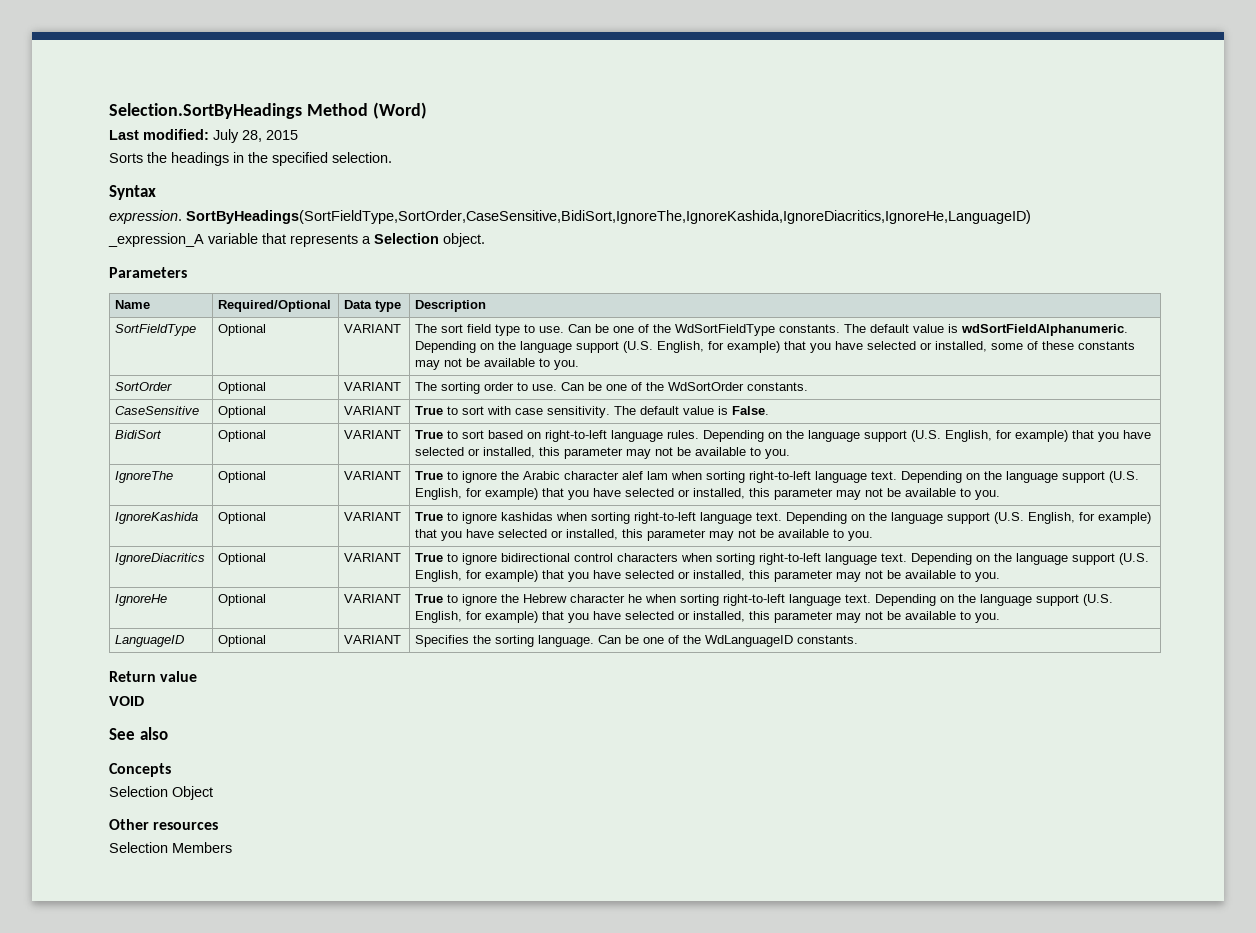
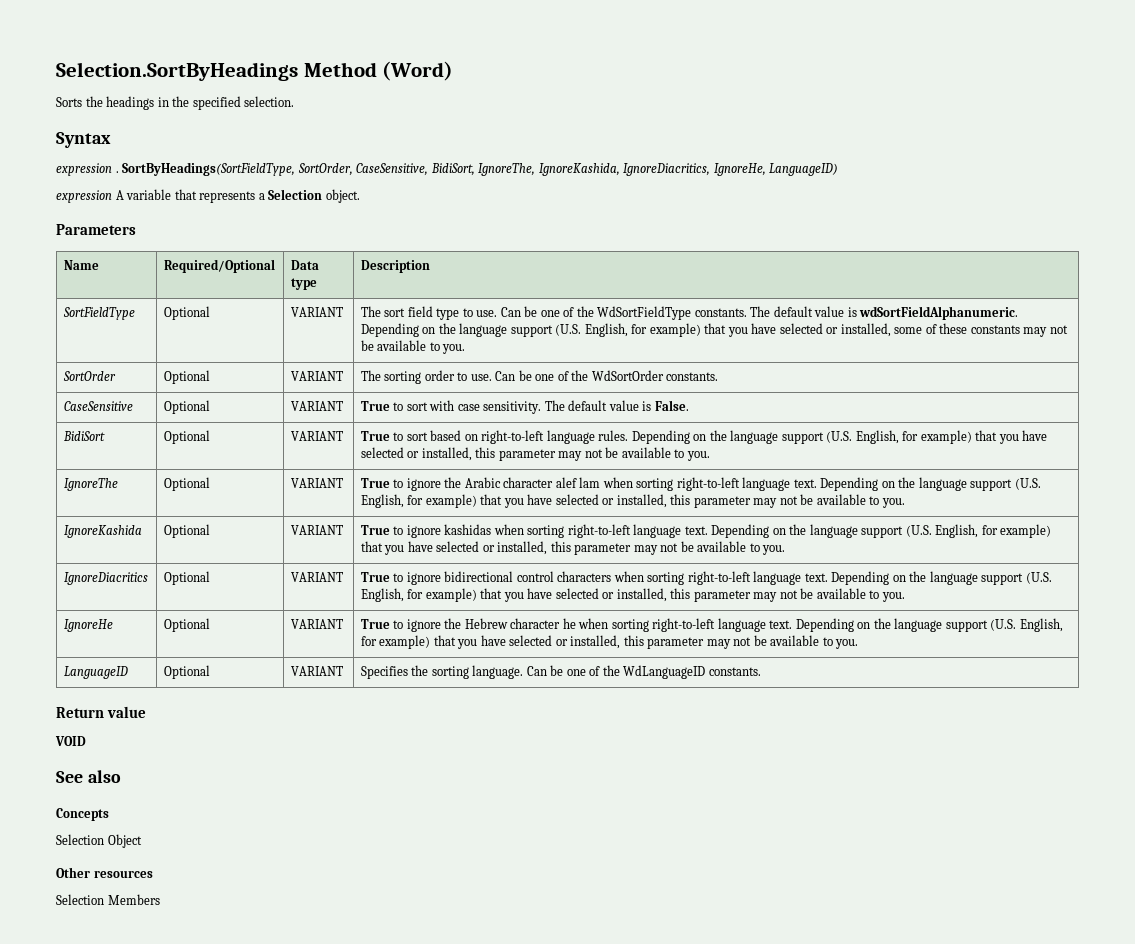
[109,129,298,143] // Last modified: July 28, 2015 -> (454, 71) none
[109,210,1031,224] [108,233,204,247] expression. SortByHeadings(SortFieldType,SortOrder,CaseSensitive,BidiSort,IgnoreThe,IgnoreKashida,IgnoreDiacritics,IgnoreHe,LanguageID) // _expression_A -> [56,162,839,176] [56,190,124,203] expression . SortByHeadings(SortFieldType, SortOrder, CaseSensitive, BidiSort, IgnoreThe, IgnoreKashida, IgnoreDiacritics, IgnoreHe, LanguageID) // expression A

